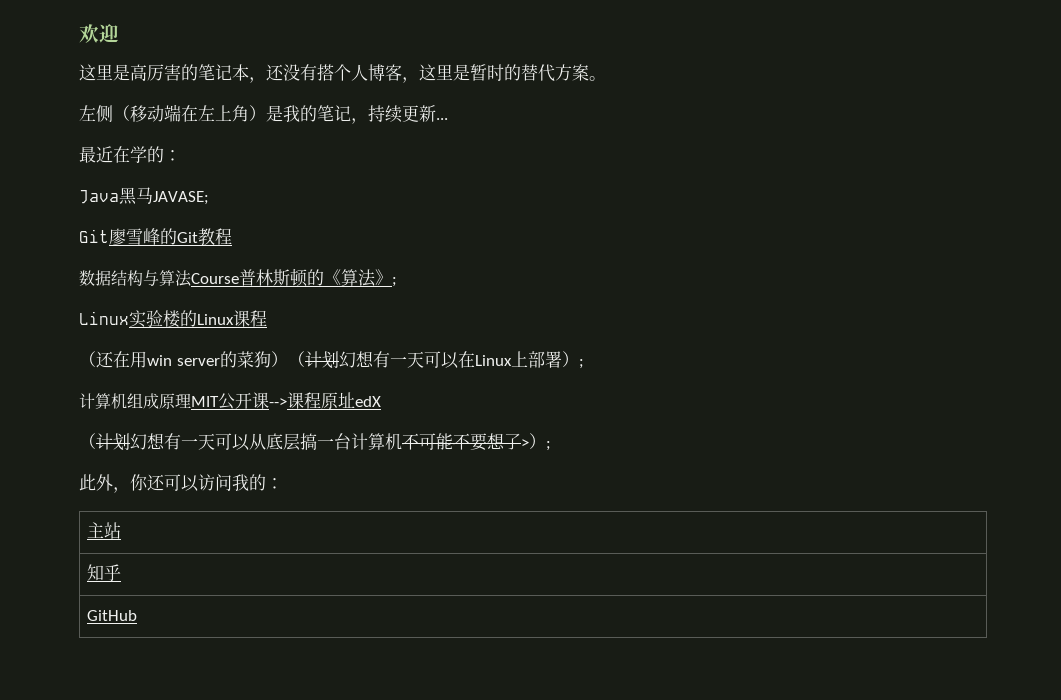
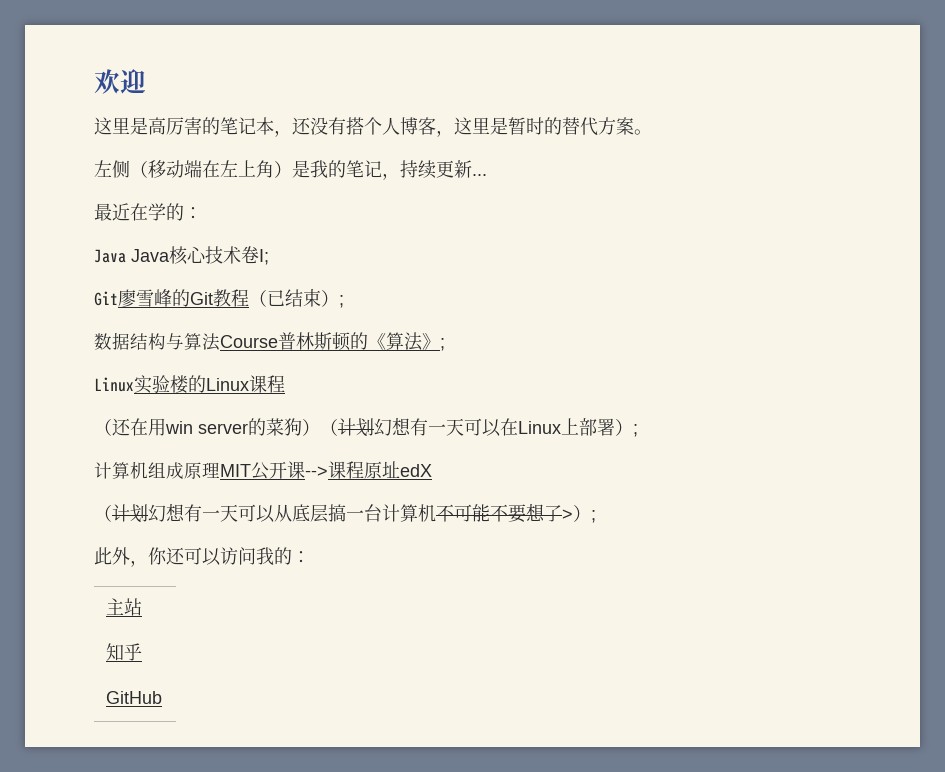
[119,187,209,205] 黑马JAVASE; -> [131,246,269,265] Java核心技术卷I;
(232, 236) none -> [249,289,344,308] （已结束）;

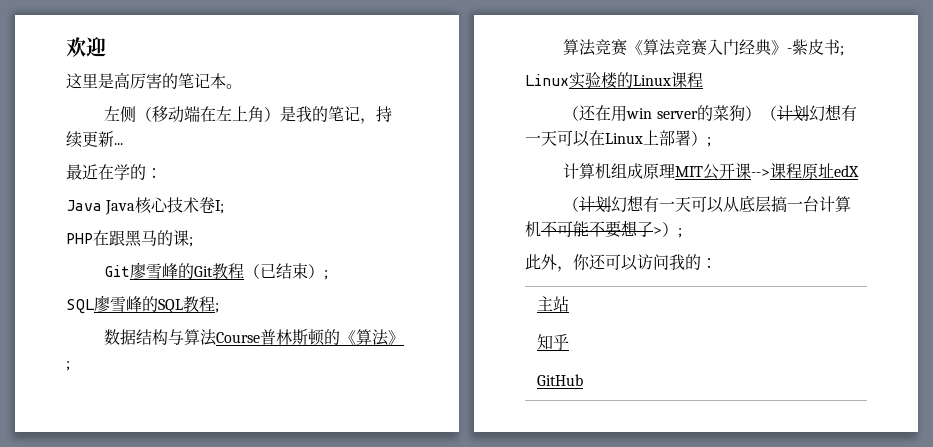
[274,117,634,137] ，还没有搭个人博客，这里是暂时的替代方案 -> (226, 81) none
(269, 257) none -> [66,230,193,247] // PHP在跟黑马的课;
(344, 301) none -> [66,295,219,314] // SQL廖雪峰的SQL教程;
(445, 344) none -> [563,39,845,56] // 算法竞赛《算法竞赛入门经典》-紫皮书;

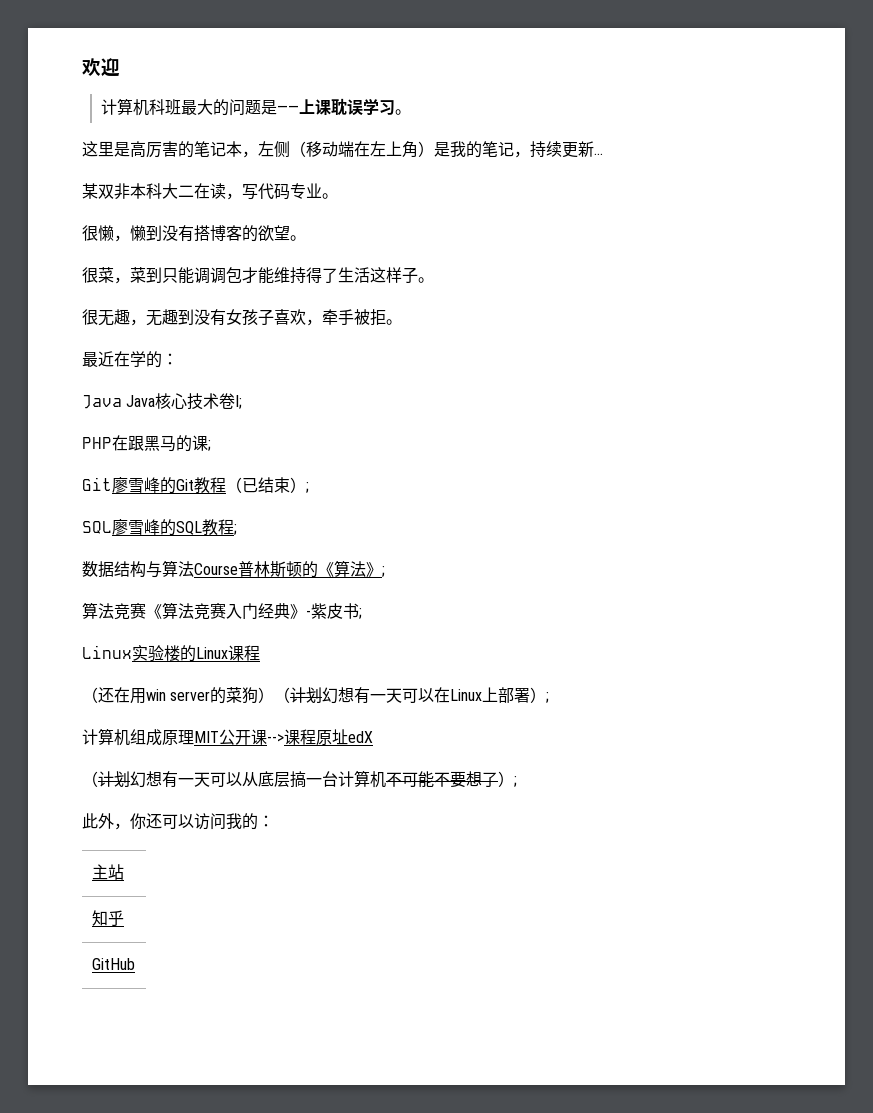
(106, 47) none -> [101,98,412,116] // 计算机科班最大的问题是——上课耽误学习。
[226,84,242,89] 。 // -> [242,151,258,158] ，
(123, 144) none -> [82,183,338,200] [82,225,306,242] [82,267,434,284] [82,309,402,326] // 某双非本科大二在读，写代码专业。 // 很懒，懒到没有搭博客的欲望。 // 很菜，菜到只能调调包才能维持得了生活这样子。 // 很无趣，无趣到没有女孩子喜欢，牵手被拒。
[653,227,662,235] > -> (498, 779) none

